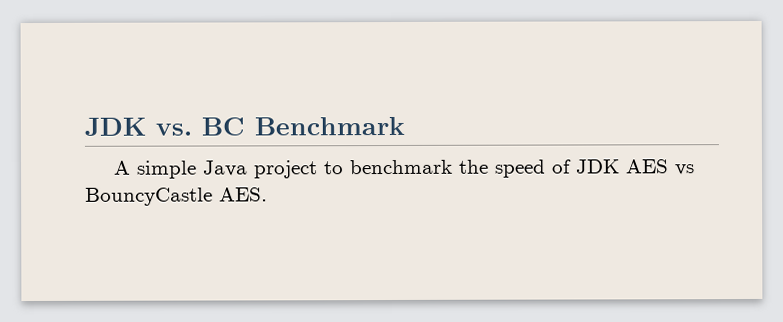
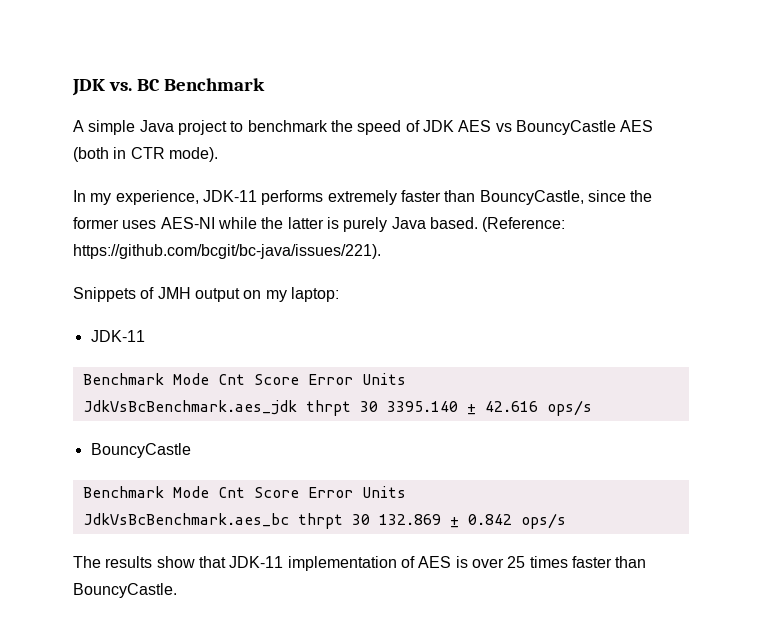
[219,187,268,202] AES. -> [620,120,654,132] [73,147,218,162] [73,190,653,205] [73,217,566,232] [73,244,381,259] [73,287,339,302] [90,330,145,342] [82,373,406,385] [82,400,592,416] [90,443,191,458] [82,486,406,498] [82,513,566,529] [73,556,647,571] [73,583,177,598] AES (both in CTR mode). // In my experience, JDK-11 performs extremely faster than BouncyCastle, since the former uses AES-NI while the latter is purely Java based. (Reference: https://github.com/bcgit/bc-java/issues/221). // Snippets of JMH output on my laptop: // JDK-11 // Benchmark Mode Cnt Score Error Units // JdkVsBcBenchmark.aes_jdk thrpt 30 3395.140 ± 42.616 ops/s // BouncyCastle // Benchmark Mode Cnt Score Error Units // JdkVsBcBenchmark.aes_bc thrpt 30 132.869 ± 0.842 ops/s // The results show that JDK-11 implementation of AES is over 25 times faster than BouncyCastle.

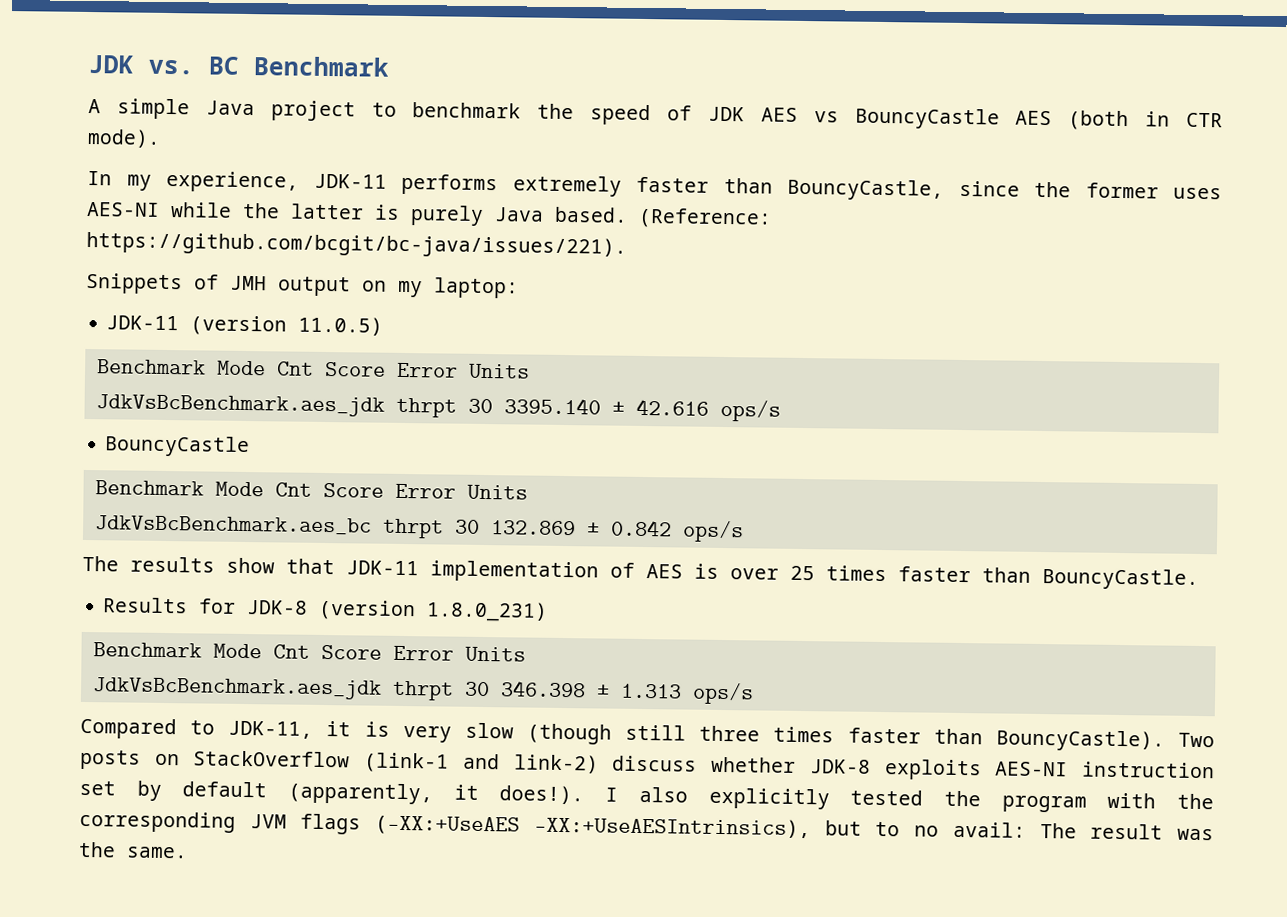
(145, 336) none -> [190,315,384,336] (version 11.0.5)
(177, 590) none -> [103,597,549,622] [92,642,526,662] [91,677,754,705] [80,717,1215,752] [80,749,1216,781] [79,780,1215,813] [79,810,1215,841] [78,841,188,859] // Results for JDK-8 (version 1.8.0_231) // Benchmark Mode Cnt Score Error Units // JdkVsBcBenchmark.aes_jdk thrpt 30 346.398 ± 1.313 ops/s // Compared to JDK-11, it is very slow (though still three times faster than BouncyCastle). Two posts on StackOverflow (link-1 and link-2) discuss whether JDK-8 exploits AES-NI instruction set by default (apparently, it does!). I also explicitly tested the program with the corresponding JVM flags (-XX:+UseAES -XX:+UseAESIntrinsics), but to no avail: The result was the same.

